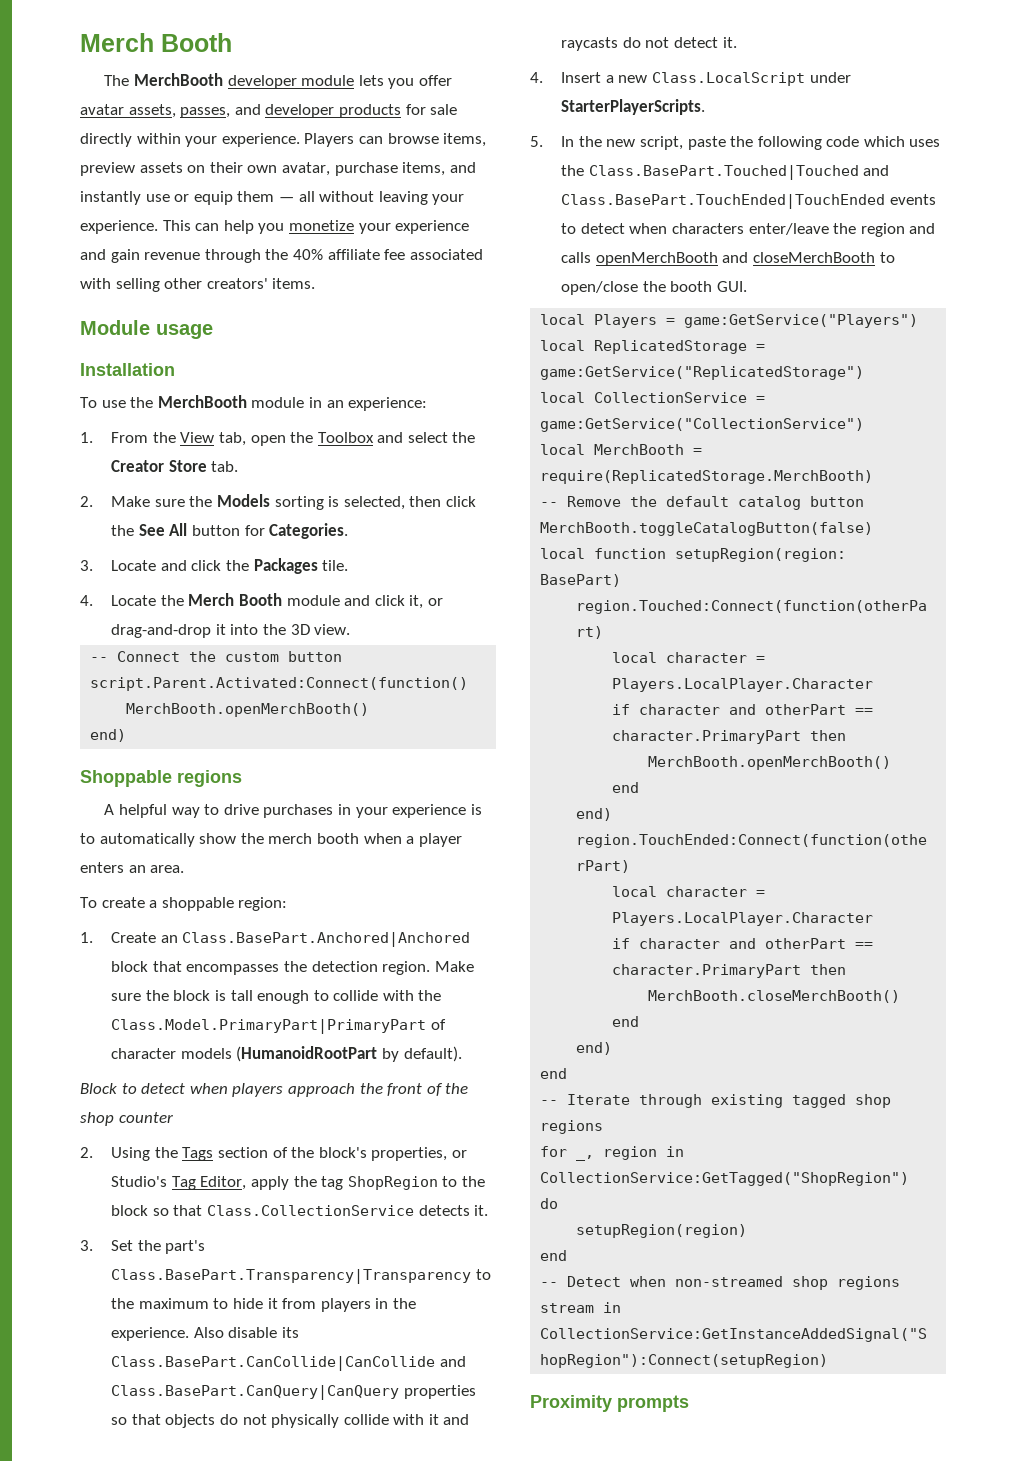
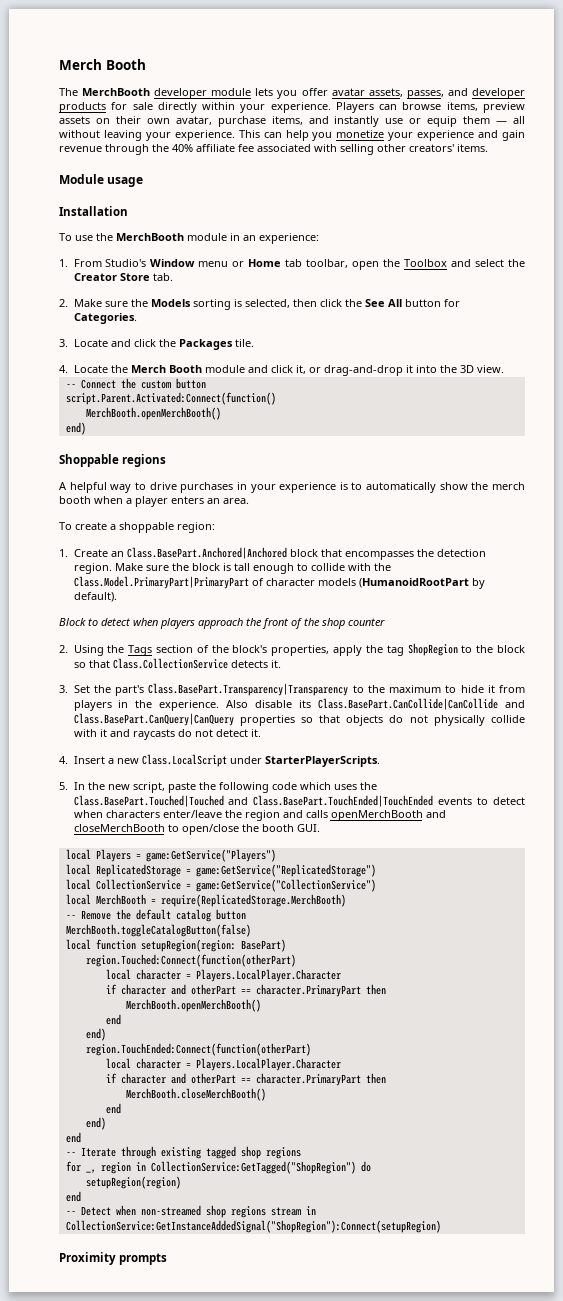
[152,432,246,446] the View tab, -> [105,259,349,268] Studio's Window menu or Home tab toolbar,
[451,1150,467,1158] [111,1176,247,1190] or Studio's Tag Editor, -> (330, 650) none

